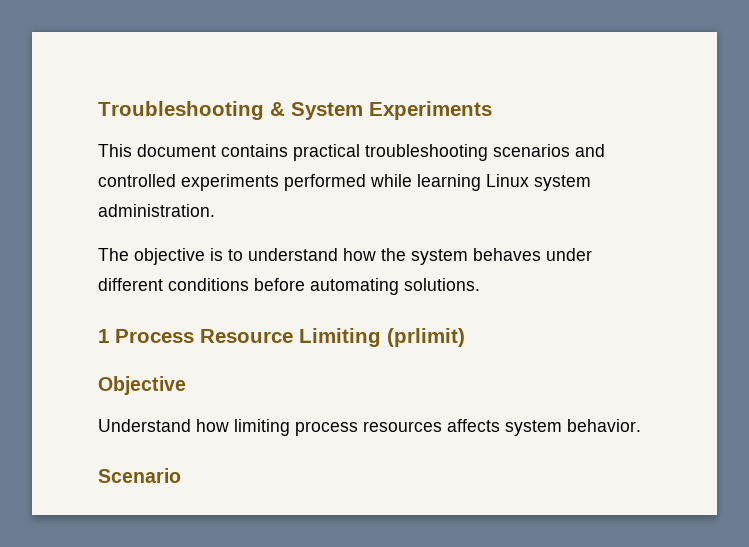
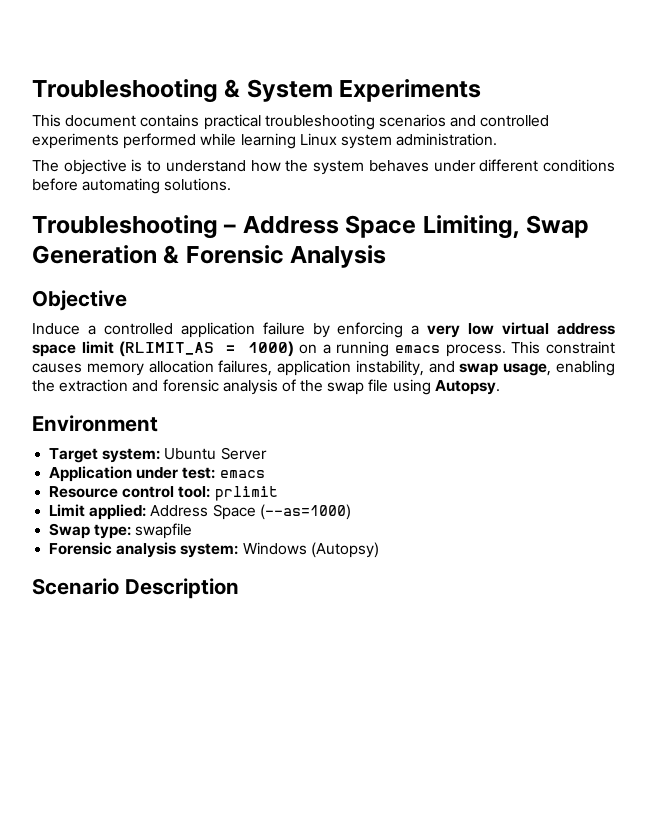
[98,328,465,347] [98,376,186,395] [98,419,641,436] 1 Process Resource Limiting (prlimit) // Objective // Understand how limiting process resources affects system behavior. -> [32,215,590,239] [32,245,387,268] [32,290,127,311] [32,322,616,338] [32,341,615,357] [32,360,615,376] [32,379,500,395] [32,415,158,432] [49,447,267,463] [49,466,265,482] [49,486,278,501] [49,504,351,520] [49,523,193,539] [49,542,379,558] Troubleshooting – Address Space Limiting, Swap Generation & Forensic Analysis // Objective // Induce a controlled application failure by enforcing a very low virtual address space limit (RLIMIT_AS = 1000) on a running emacs process. This constraint causes memory allocation failures, application instability, and swap usage, enabling the extraction and forensic analysis of the swap file using Autopsy. // Environment // Target system: Ubuntu Server // Application under test: emacs // Resource control tool: prlimit // Limit applied: Address Space (--as=1000) // Swap type: swapfile // Forensic analysis system: Windows (Autopsy)
(181, 475) none -> [124,578,239,599] Description

